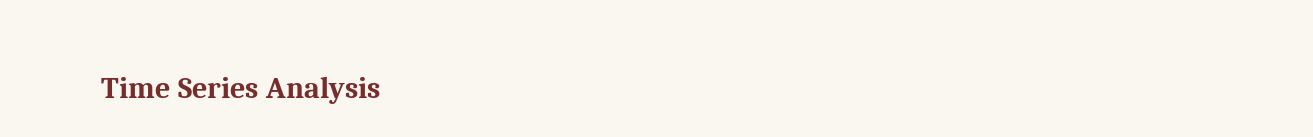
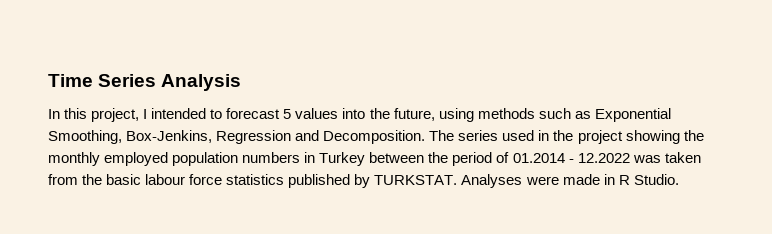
(380, 90) none -> [48,108,671,122] [48,130,704,144] [48,152,701,166] [48,174,679,188] // In this project, I intended to forecast 5 values into the future, using methods such as Exponential Smoothing, Box-Jenkins, Regression and Decomposition. The series used in the project showing the monthly employed population numbers in Turkey between the period of 01.2014 - 12.2022 was taken from the basic labour force statistics published by TURKSTAT. Analyses were made in R Studio.

